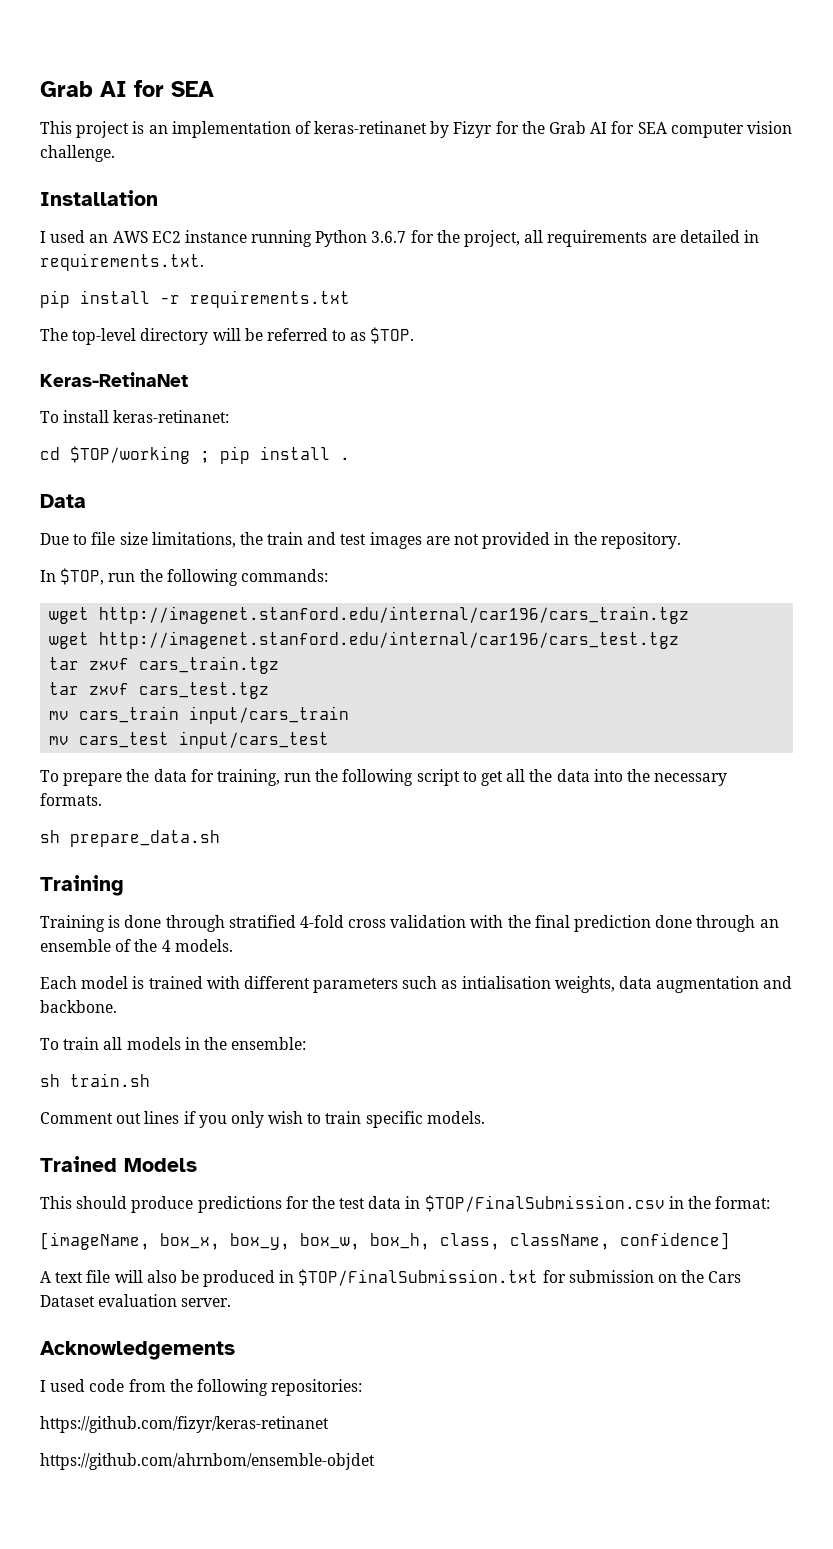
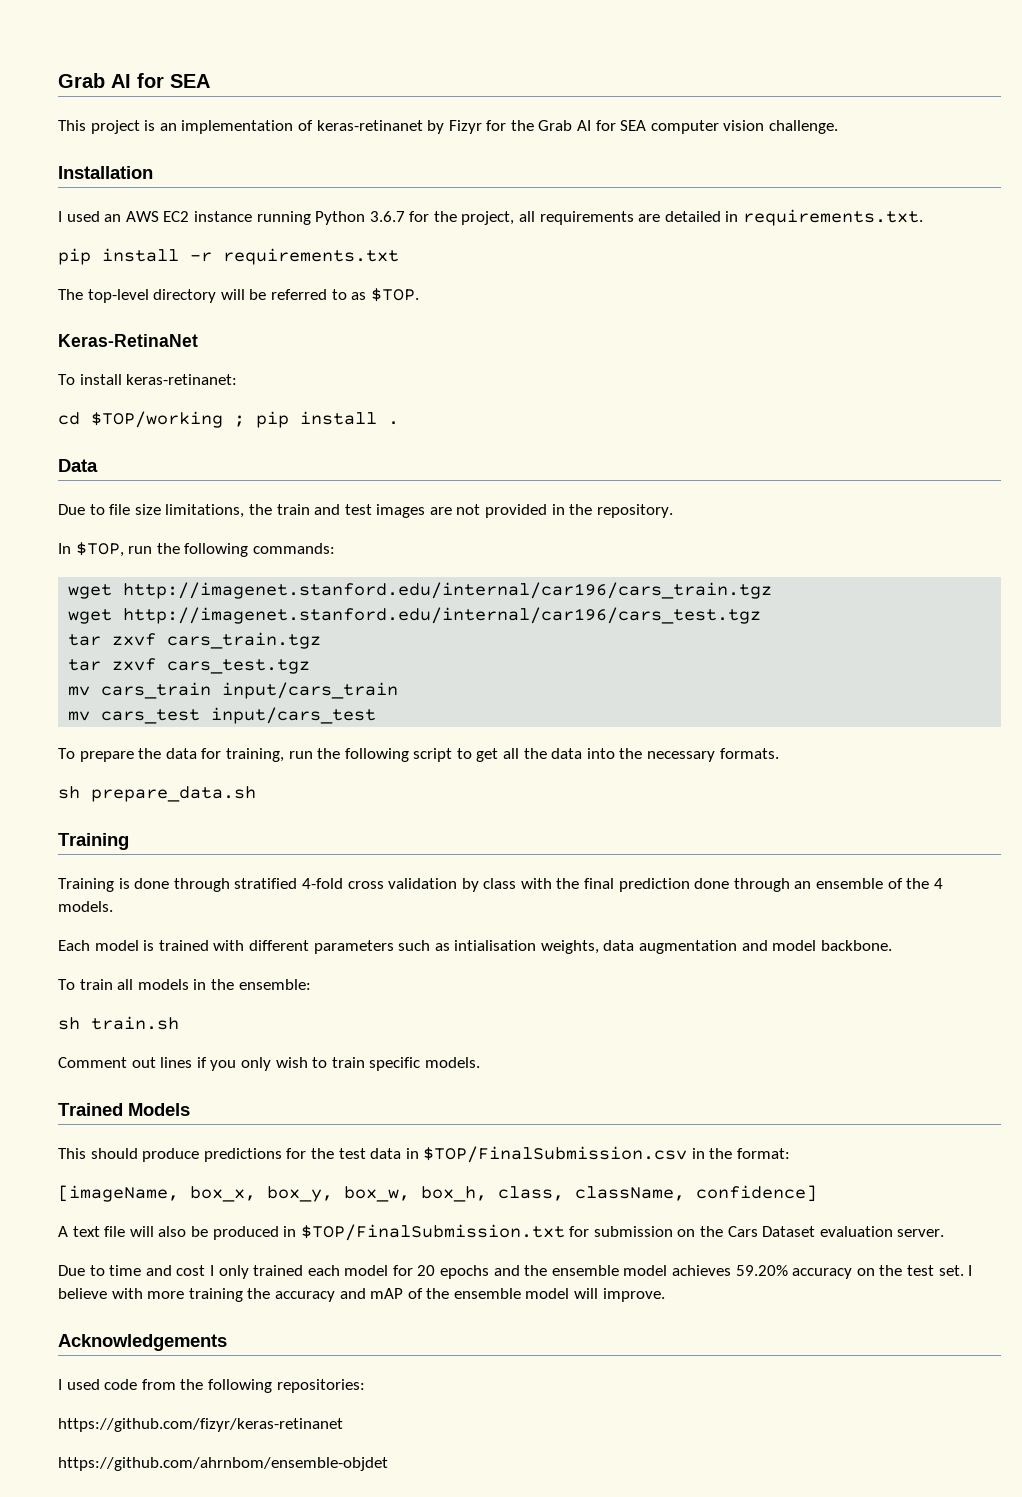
(467, 921) none -> [461,878,517,892] by class
(793, 982) none -> [772,940,817,951] model
(232, 1302) none -> [58,1265,973,1279] [58,1288,665,1302] // Due to time and cost I only trained each model for 20 epochs and the ensemble model achieves 59.20% accuracy on the test set. I believe with more training the accuracy and mAP of the ensemble model will improve.

